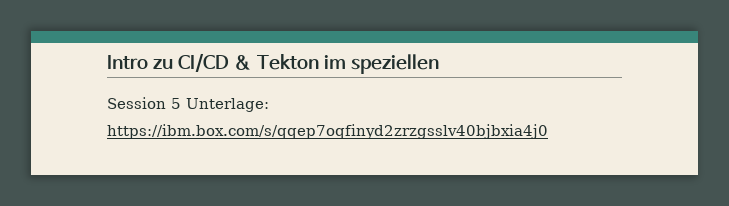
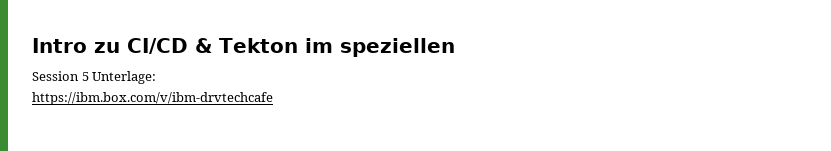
[107,124,548,139] https://ibm.box.com/s/qqep7oqfinyd2zrzgsslv40bjbxia4j0 -> [32,92,273,105] https://ibm.box.com/v/ibm-drvtechcafe

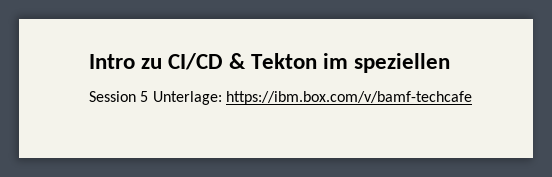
[32,92,273,105] // https://ibm.box.com/v/ibm-drvtechcafe -> [225,91,472,105] https://ibm.box.com/v/bamf-techcafe

